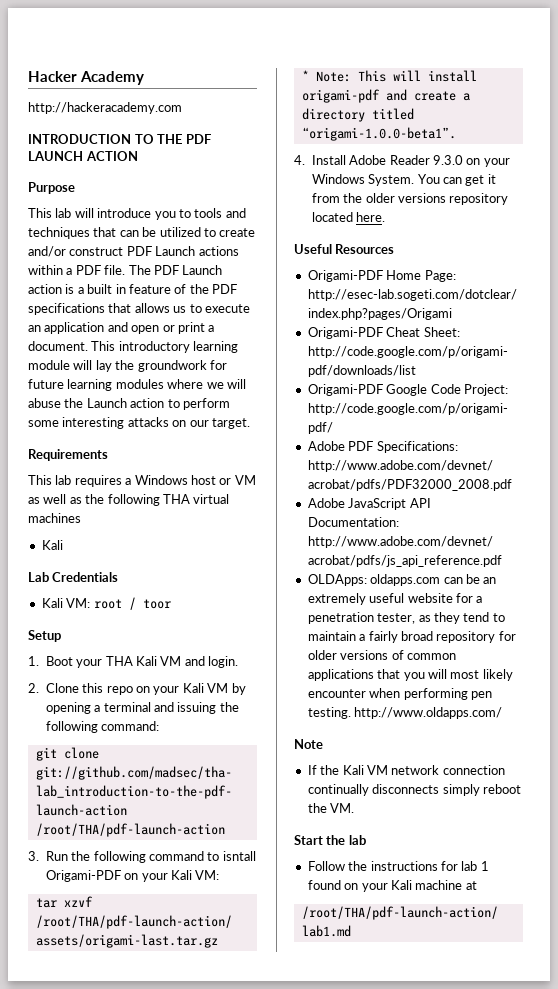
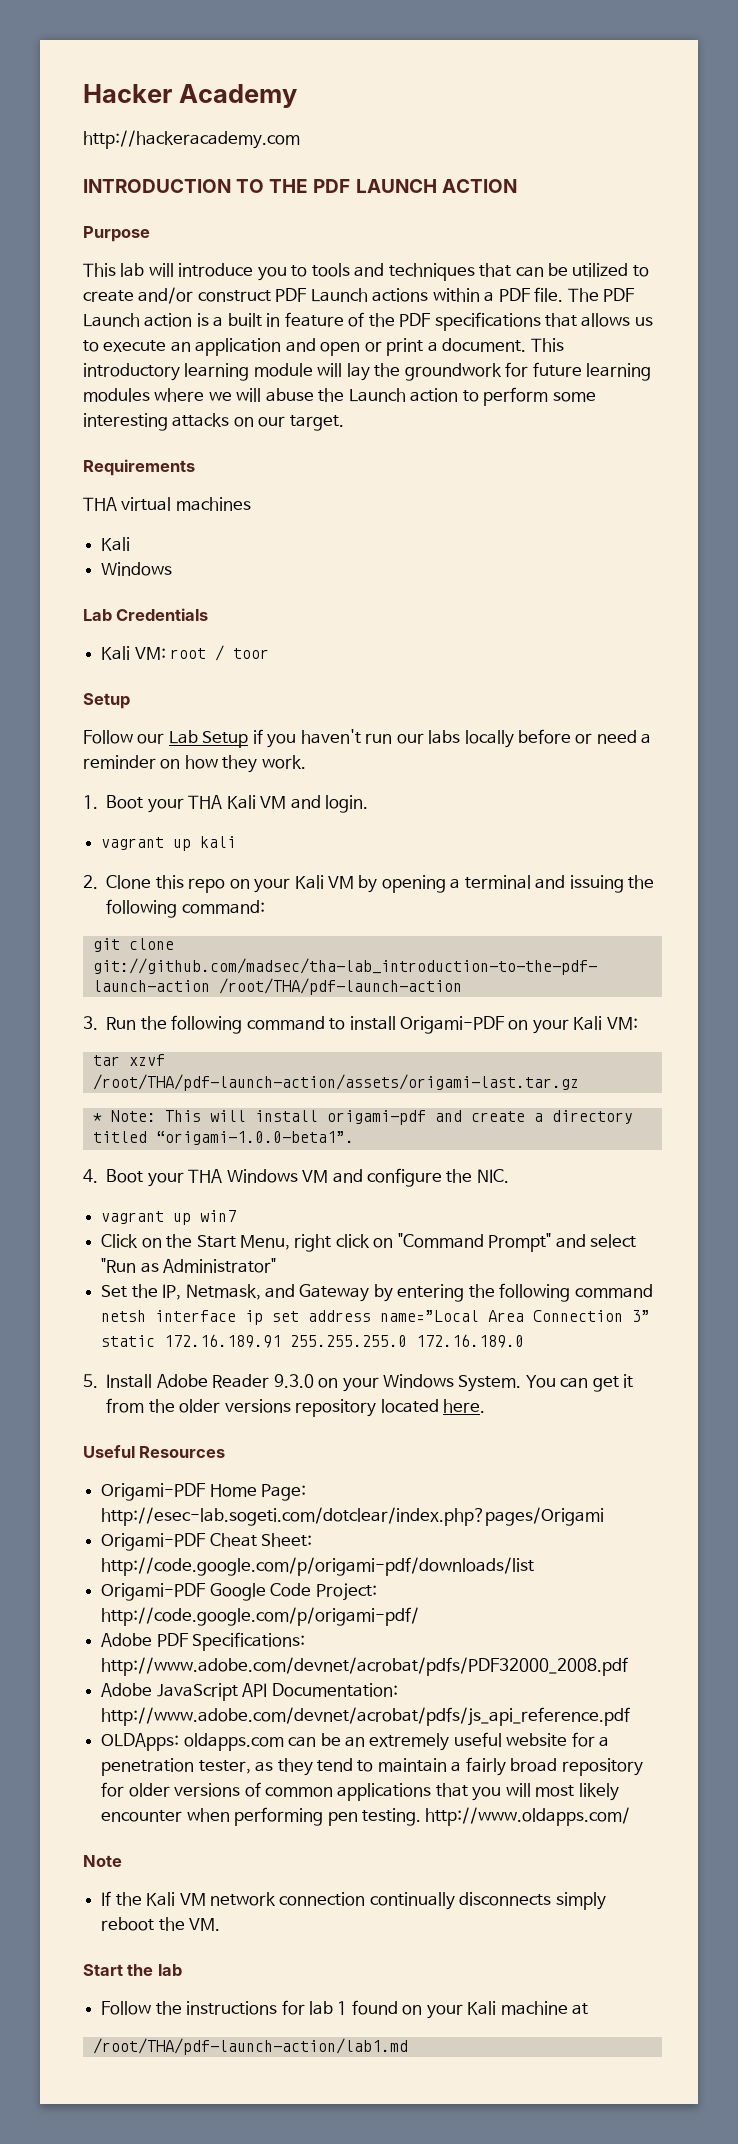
[28,475,256,487] [28,494,160,506] This lab requires a Windows host or VM as well as the following -> (195, 467) none
(63, 545) none -> [101,562,173,576] // Windows
(61, 636) none -> [83,729,652,748] [83,755,306,773] // Follow our Lab Setup if you haven't run our labs locally before or need a reminder on how they work.
(239, 662) none -> [101,836,237,851] // vagrant up kali
[222,851,256,861] isntall -> [349,1016,396,1030] install
(305, 160) none -> [106,1168,509,1187] [101,1210,237,1225] [101,1233,637,1252] [101,1258,277,1273] [101,1283,653,1302] [101,1310,651,1325] [101,1334,525,1348] [83,1374,98,1388] Boot your THA Windows VM and configure the NIC. // vagrant up win7 // Click on the Start Menu, right click on "Command Prompt" and select "Run as Administrator" // Set the IP, Netmask, and Gateway by entering the following command netsh interface ip set address name=”Local Area Connection 3” static 172.16.189.91 255.255.255.0 172.16.189.0 // 5.

